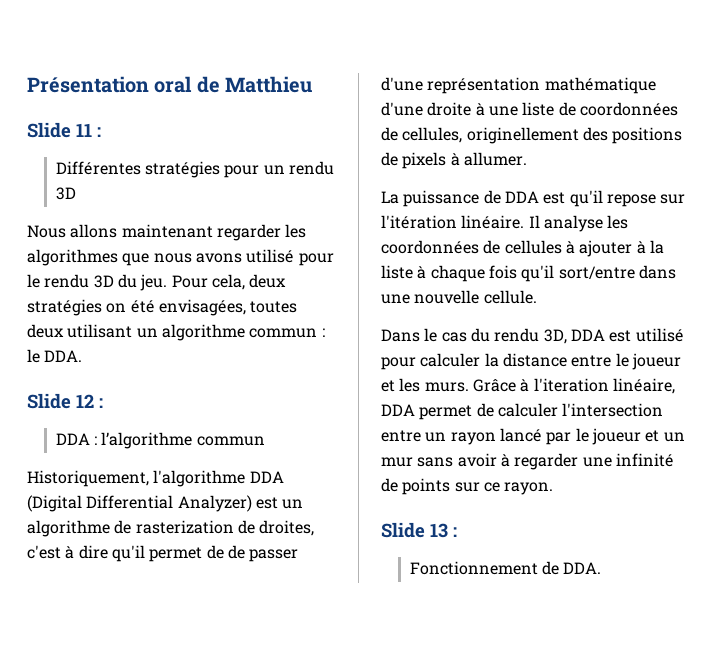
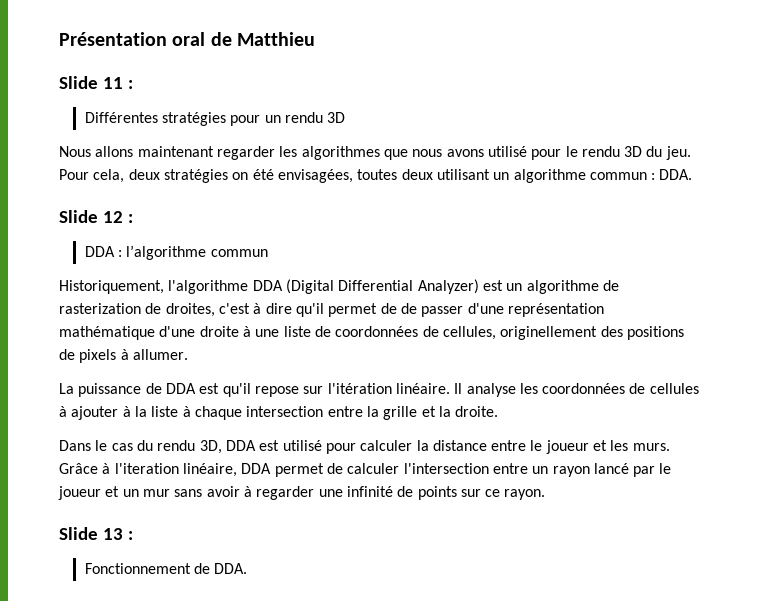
[27,349,40,363] le -> (656, 176) none
[488,265,676,282] [381,290,537,304] fois qu'il sort/entre dans une nouvelle cellule. -> [246,406,499,420] intersection entre la grille et la droite.

